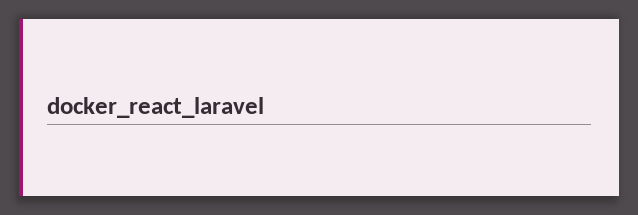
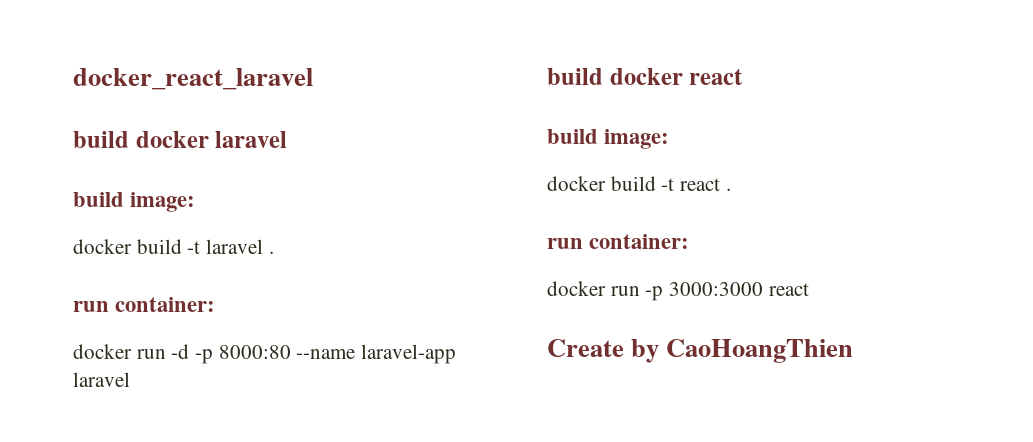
(264, 107) none -> [73,131,288,148] [73,192,196,212] [73,239,274,254] [73,297,216,312] [73,344,457,364] [73,372,130,387] [547,68,744,85] [547,129,670,149] [547,176,731,191] [547,234,690,249] [547,281,809,301] [547,339,854,363] // build docker laravel // build image: // docker build -t laravel . // run container: // docker run -d -p 8000:80 --name laravel-app laravel // build docker react // build image: // docker build -t react . // run container: // docker run -p 3000:3000 react // Create by CaoHoangThien

